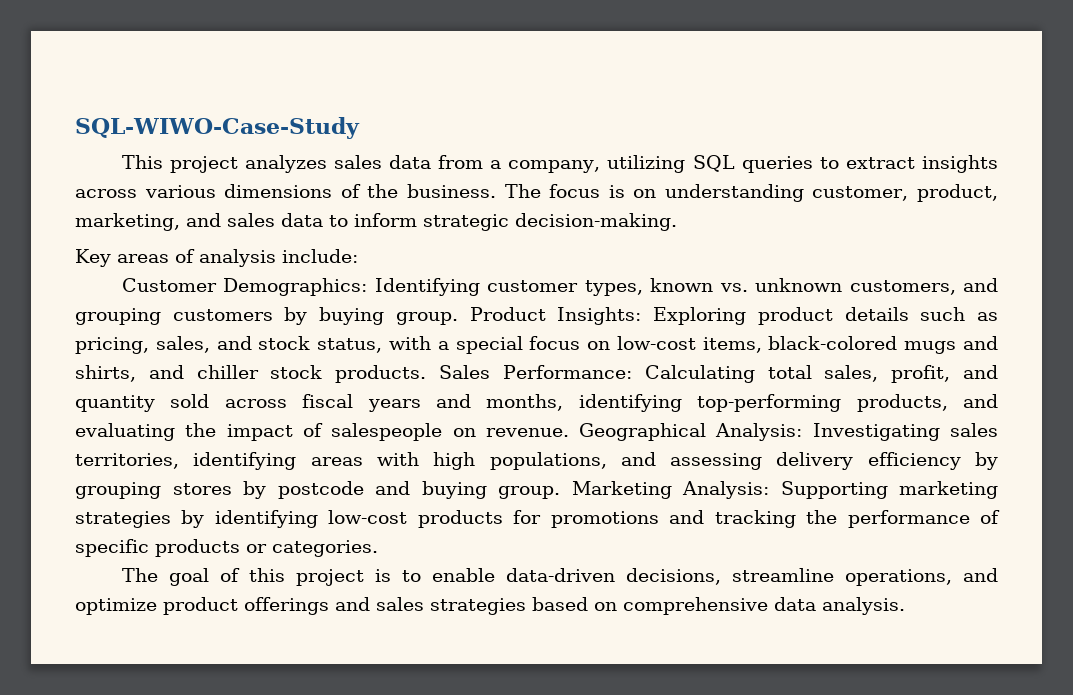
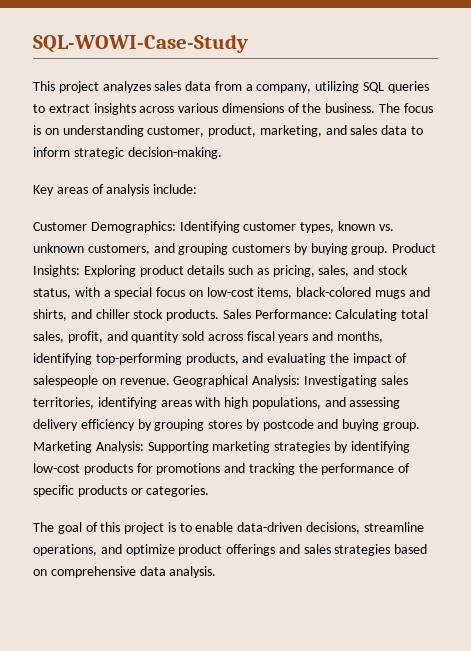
[75,117,360,139] SQL-WIWO-Case-Study -> [33,34,248,53] SQL-WOWI-Case-Study

